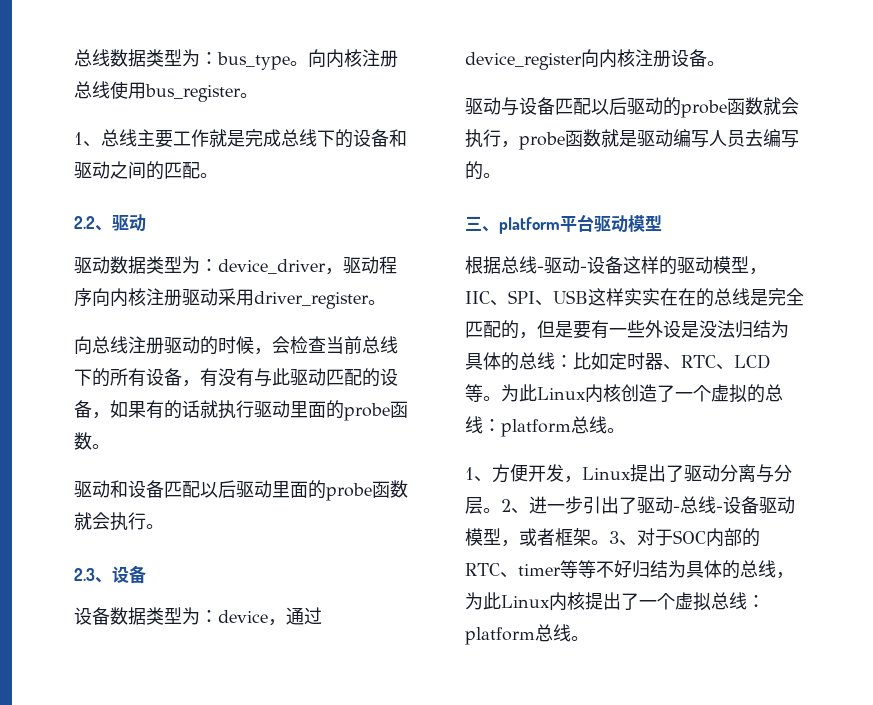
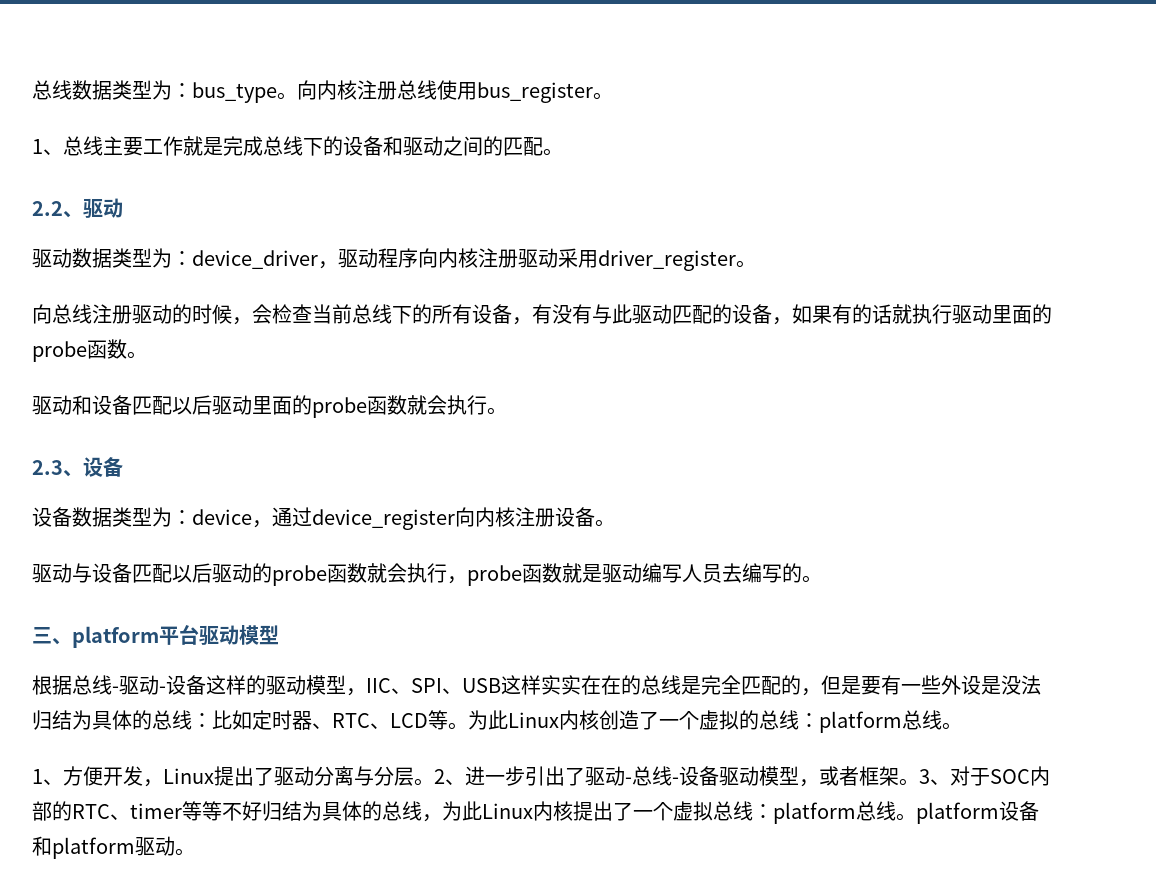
(589, 638) none -> [916,801,1039,824] [32,836,195,859] platform设备和platform驱动。

